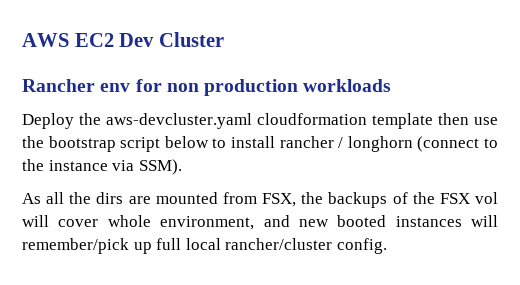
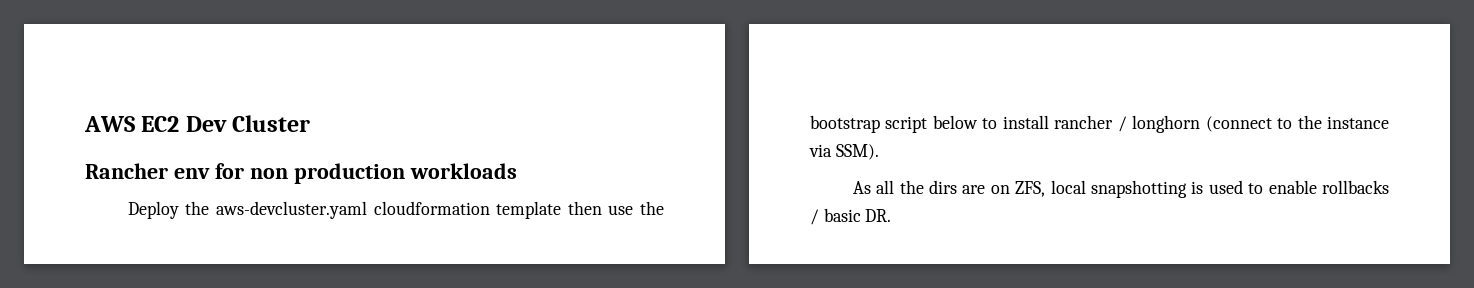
[155,192,498,208] [22,215,498,230] [22,238,387,254] mounted from FSX, the backups of the FSX vol will cover whole environment, and new booted instances will remember/pick up full local rancher/cluster config. -> [990,180,1389,198] [810,208,892,225] on ZFS, local snapshotting is used to enable rollbacks / basic DR.

